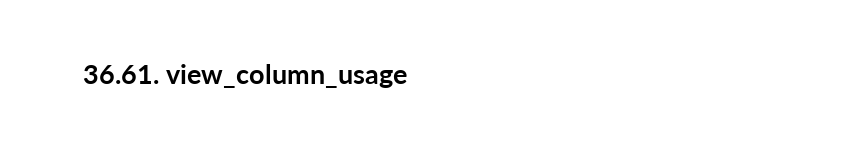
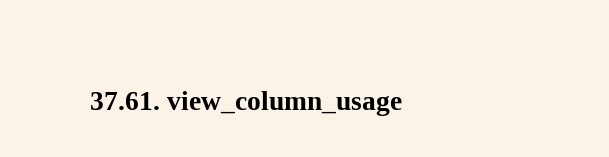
[83,65,159,84] 36.61. -> [90,92,160,110] 37.61.

